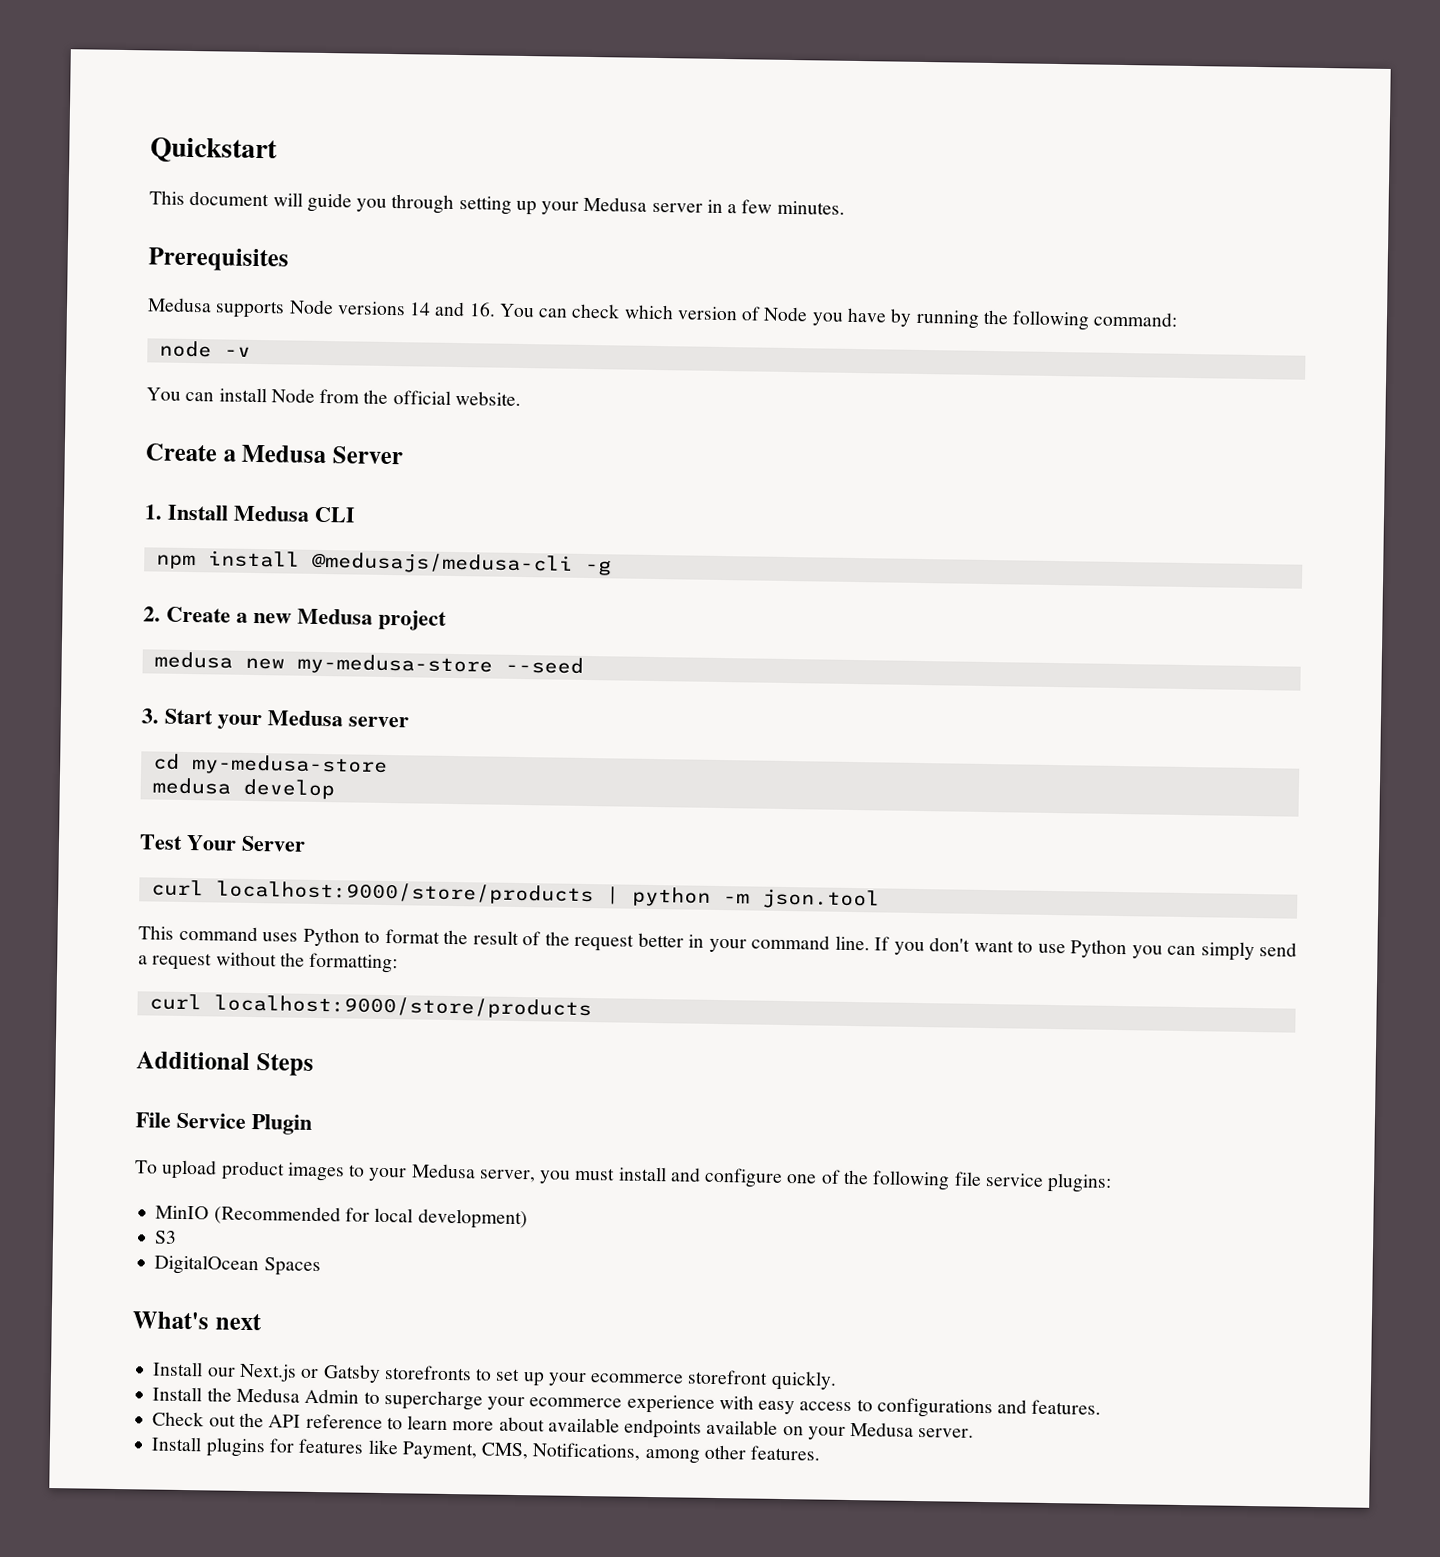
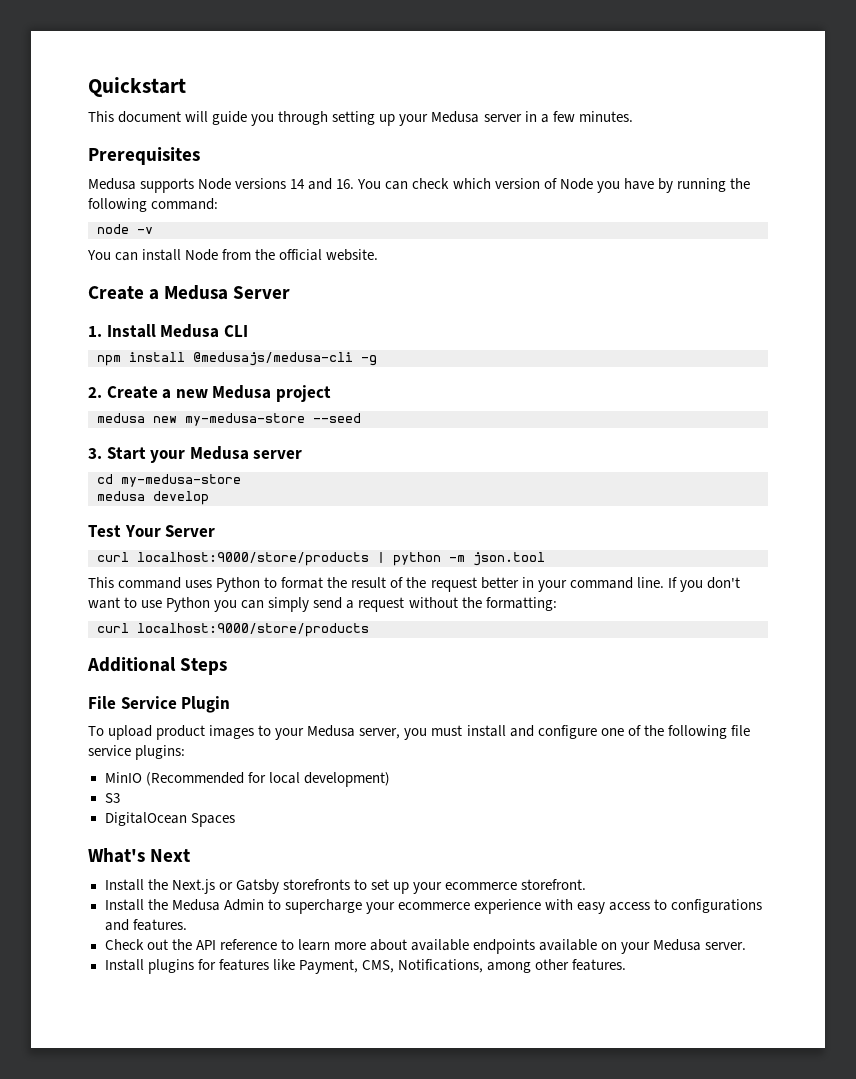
[214,1312,262,1331] [152,1361,236,1377] next // Install our -> [150,849,191,862] [104,879,168,891] Next // Install the
[687,1369,837,1391] storefront quickly. -> [521,879,587,890] storefront.

